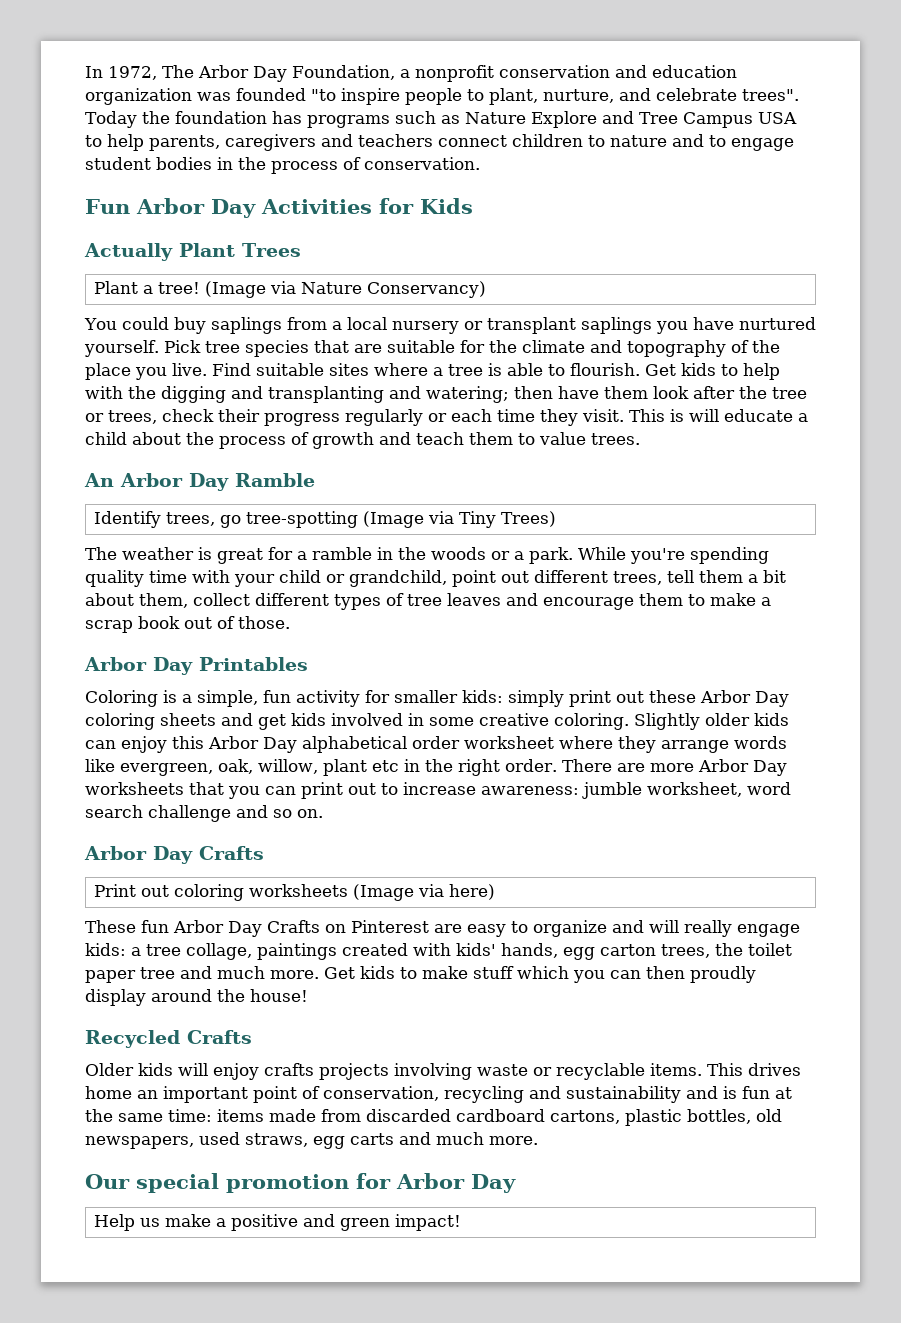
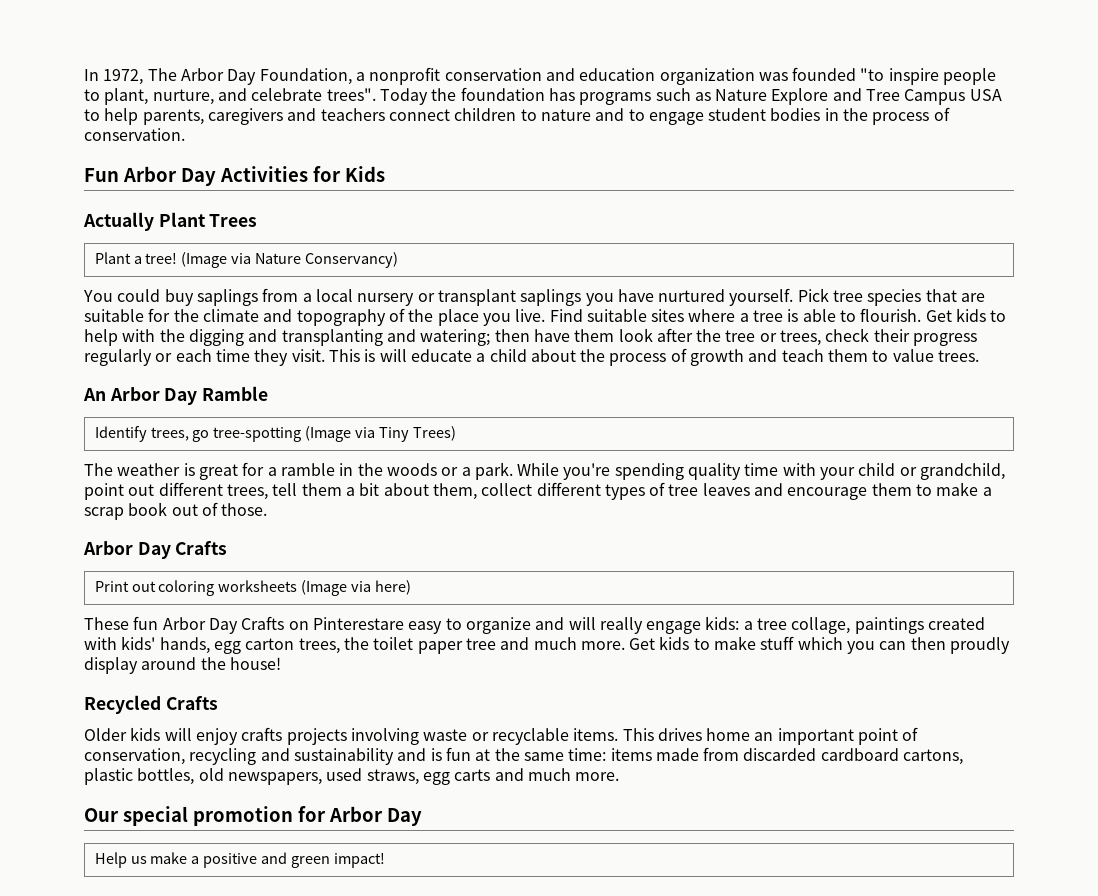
[84,657,308,675] [85,690,789,707] [85,713,789,730] [85,736,787,753] [85,759,787,776] [85,782,791,799] [85,805,323,822] // Arbor Day Printables // Coloring is a simple, fun activity for smaller kids: simply print out these Arbor Day coloring sheets and get kids involved in some creative coloring. Slightly older kids can enjoy this Arbor Day alphabetical order worksheet where they arrange words like evergreen, oak, willow, plant etc in the right order. There are more Arbor Day worksheets that you can print out to increase awareness: jumble worksheet, word search challenge and so on. -> (268, 509) none
[351,920,462,933] Pinterest are -> [312,617,404,630] Pinterestare

